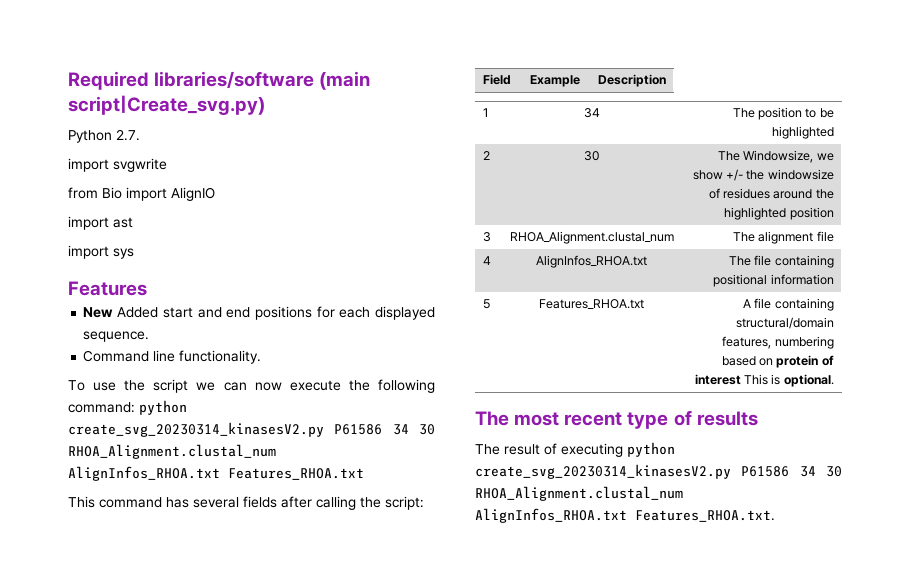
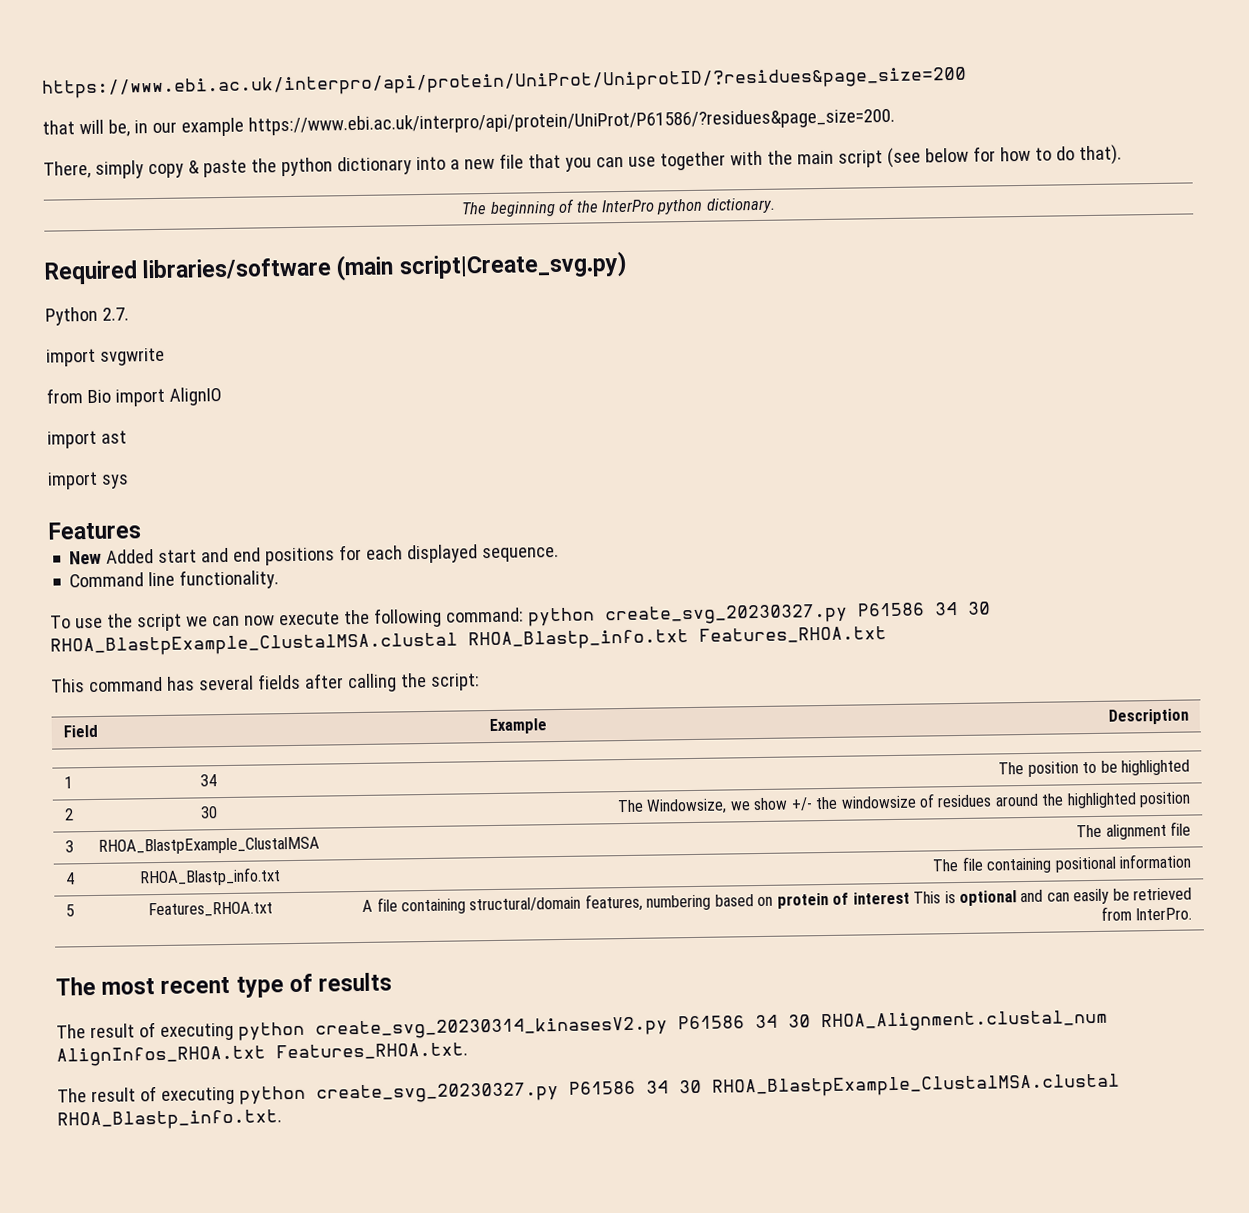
(68, 80) none -> [42,66,967,99] [42,107,895,137] [43,144,1122,179] [461,197,776,217] https://www.ebi.ac.uk/interpro/api/protein/UniProt/UniprotID/?residues&page_size=200 // that will be, in our example https://www.ebi.ac.uk/interpro/api/protein/UniProt/P61586/?residues&page_size=200. // There, simply copy & paste the python dictionary into a new file that you can use together with the main script (see below for how to do that). // The beginning of the InterPro python dictionary. //
[68,422,435,437] [68,444,276,459] [68,466,220,481] create_svg_20230314_kinasesV2.py P61586 34 30 RHOA_Alignment.clustal_num AlignInfos_RHOA.txt -> [604,601,991,626] [50,629,689,657] create_svg_20230327.py P61586 34 30 RHOA_BlastpExample_ClustalMSA.clustal RHOA_Blastp_info.txt
[509,231,674,244] RHOA_Alignment.clustal_num -> [98,836,320,855] RHOA_BlastpExample_ClustalMSA
[536,255,647,268] AlignInfos_RHOA.txt -> [138,867,281,887] RHOA_Blastp_info.txt
[783,374,834,387] optional. -> [958,887,1193,907] [1100,906,1193,921] optional and can easily be retrieved from InterPro.
(775, 516) none -> [57,1073,1120,1106] [57,1109,282,1131] // The result of executing python create_svg_20230327.py P61586 34 30 RHOA_BlastpExample_ClustalMSA.clustal RHOA_Blastp_info.txt.

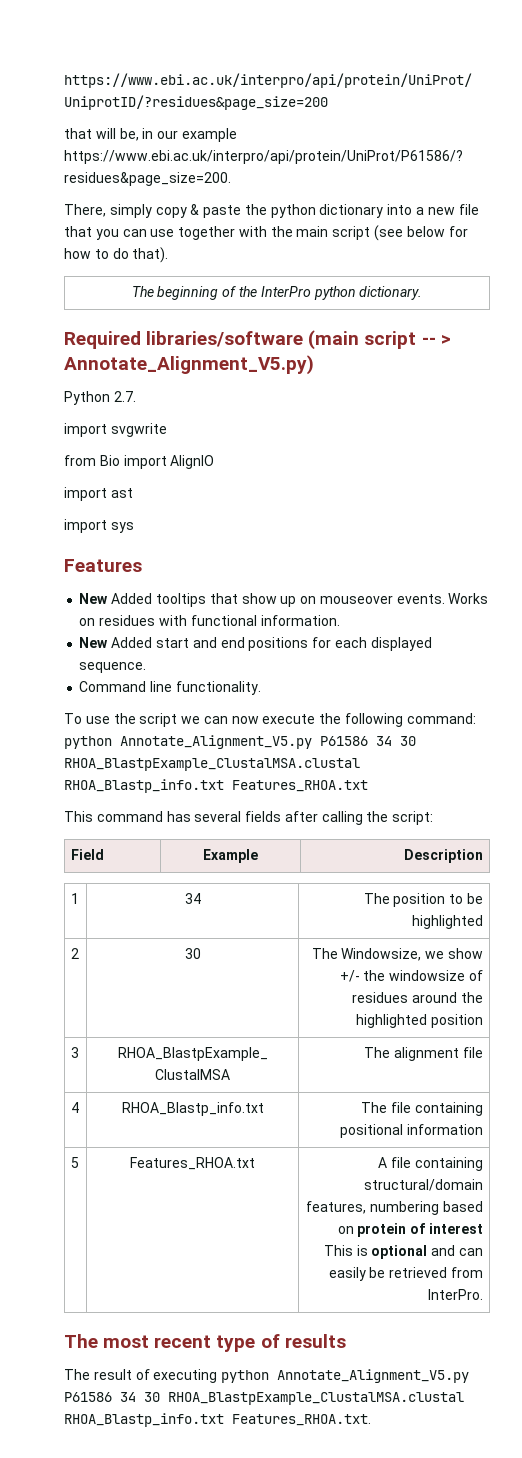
[398,250,628,281] script|Create_svg.py) -> [364,331,451,349] [64,355,314,375] script -- > Annotate_Alignment_V5.py)
(141, 530) none -> [79,593,489,607] [79,615,340,626] // New Added tooltips that show up on mouseover events. Works on residues with functional information.
[604,603,848,626] create_svg_20230327.py -> [120,735,312,749] Annotate_Alignment_V5.py
[314,1009,1108,1040] [56,1042,468,1067] [57,1073,1120,1106] [57,1109,282,1131] create_svg_20230314_kinasesV2.py P61586 34 30 RHOA_Alignment.clustal_num AlignInfos_RHOA.txt Features_RHOA.txt. // The result of executing python create_svg_20230327.py P61586 34 30 RHOA_BlastpExample_ClustalMSA.clustal RHOA_Blastp_info.txt. -> [277,1369,470,1383] [64,1392,464,1405] [64,1413,371,1427] Annotate_Alignment_V5.py P61586 34 30 RHOA_BlastpExample_ClustalMSA.clustal RHOA_Blastp_info.txt Features_RHOA.txt.

